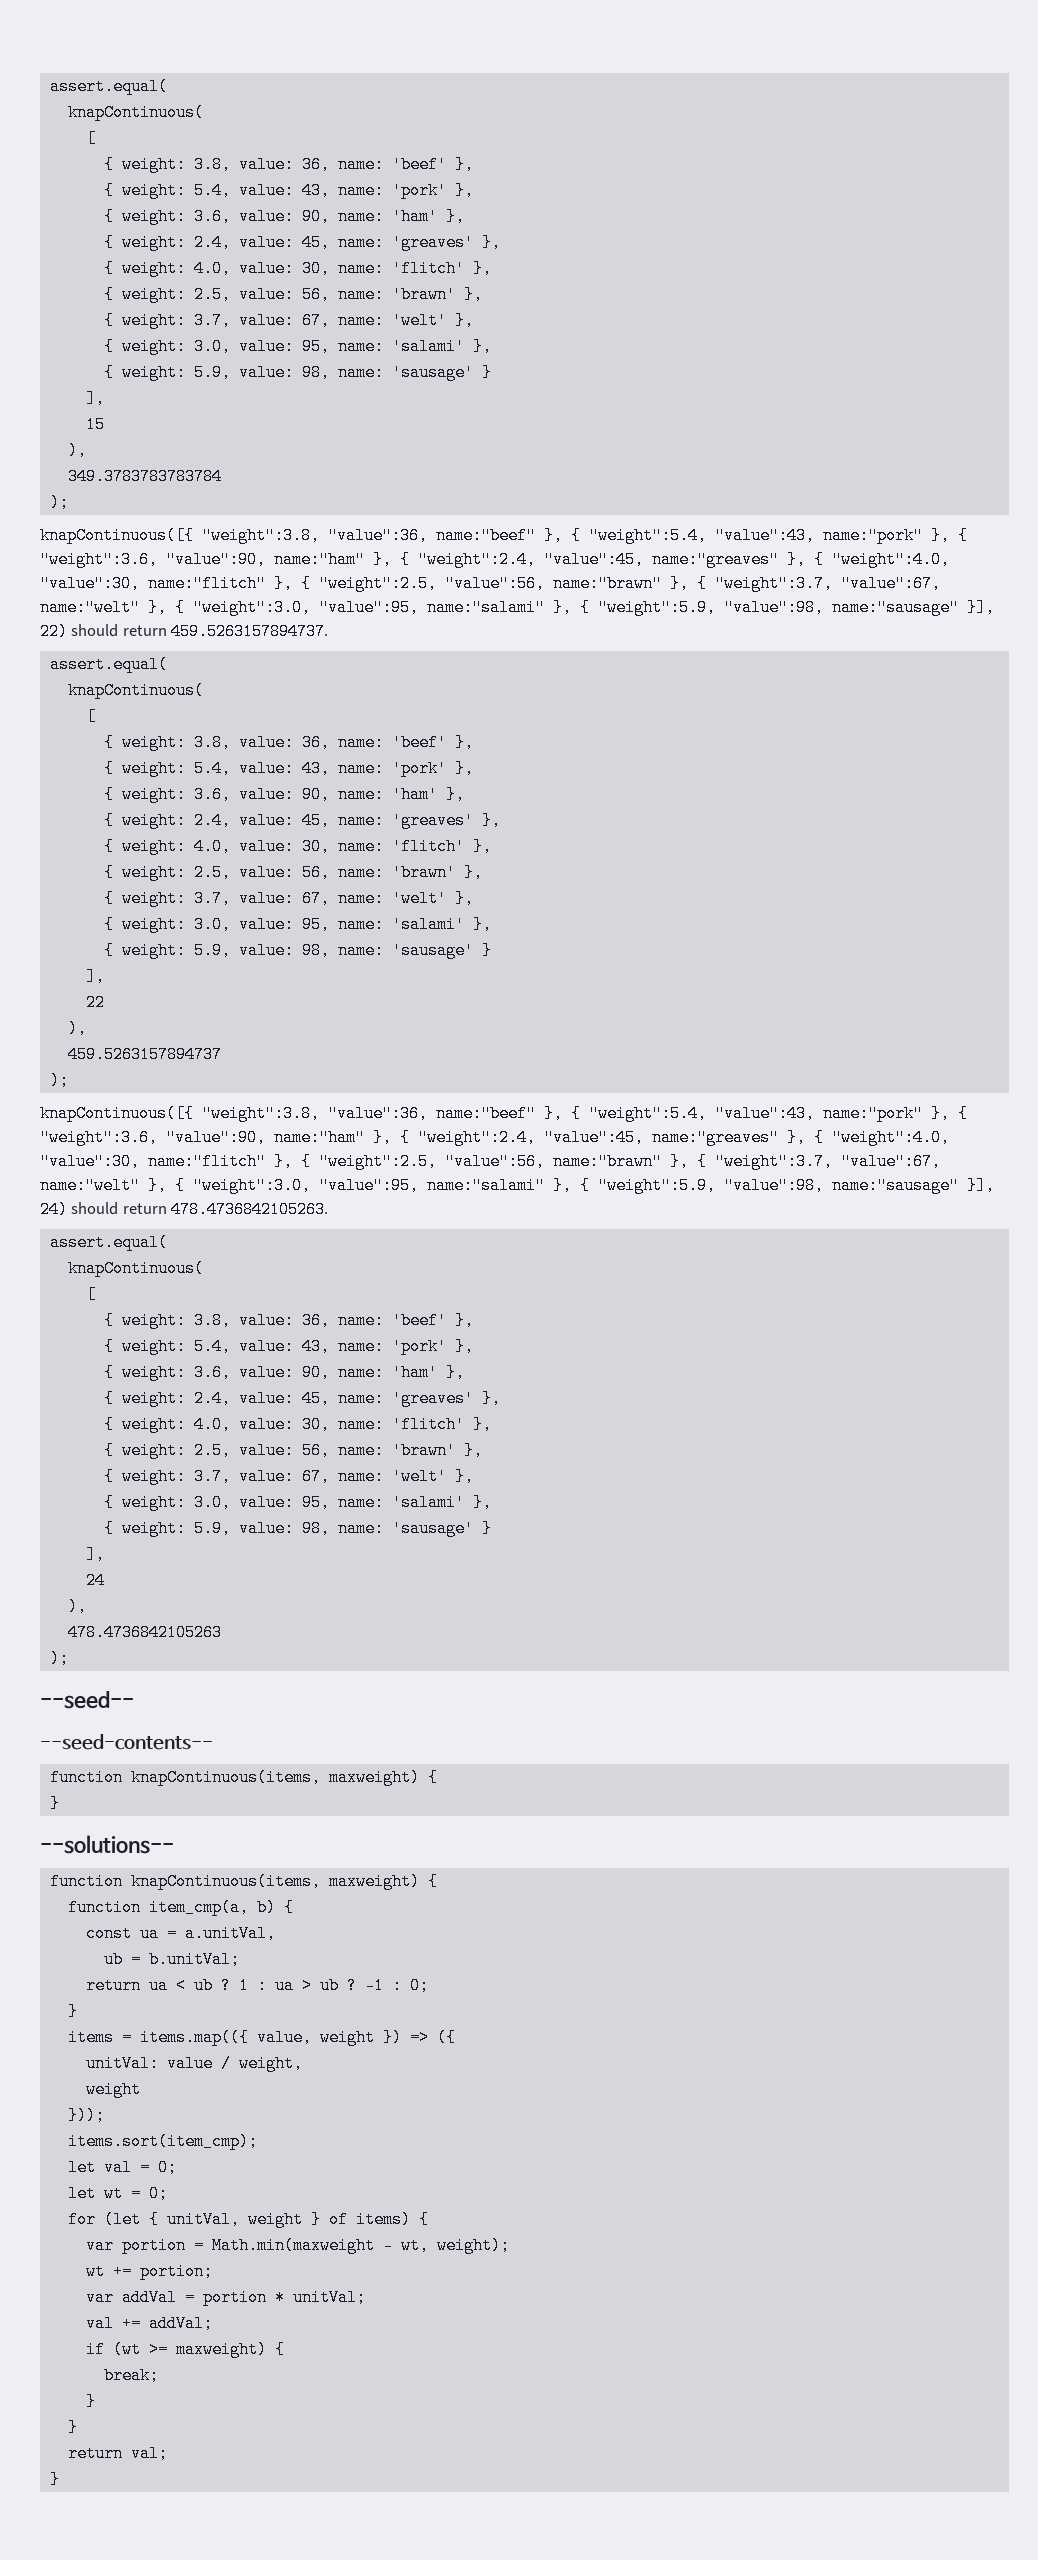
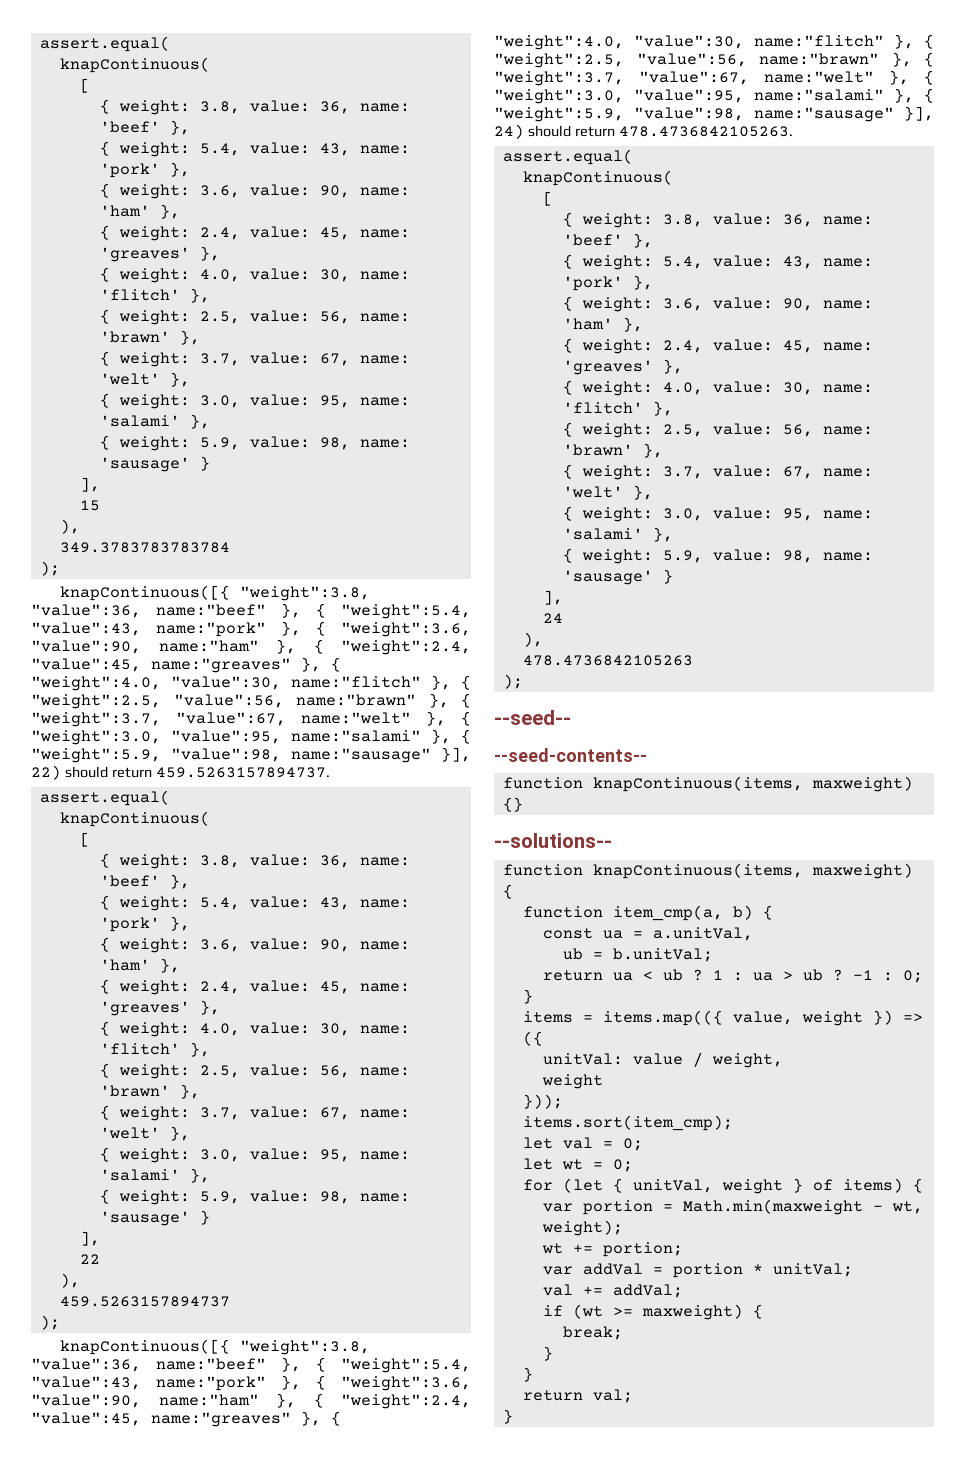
[427,1769,438,1786] [49,1795,60,1812] { // } -> [502,797,523,812] {}

